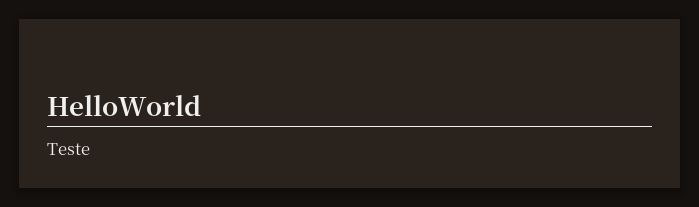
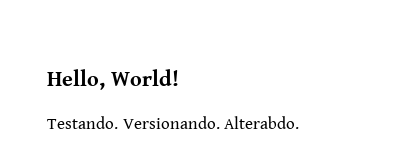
[47,95,201,116] [47,143,90,155] HelloWorld // Teste -> [47,69,179,90] [47,116,300,129] Hello, World! // Testando. Versionando. Alterabdo.

